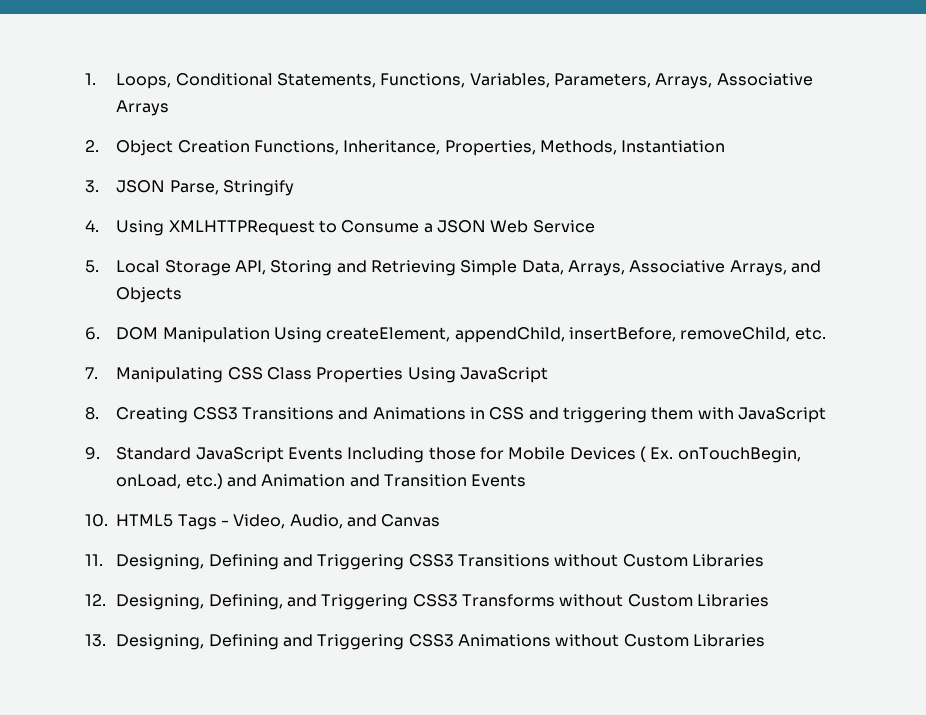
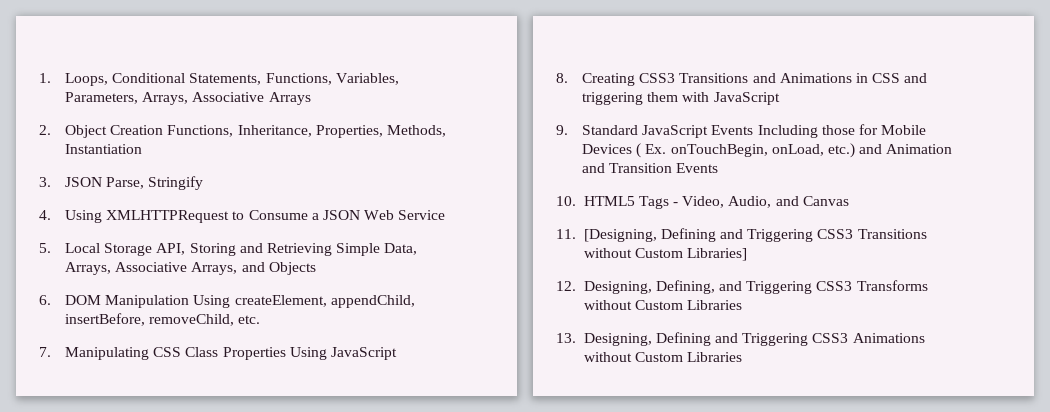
[116,554,205,570] Designing, -> [583,229,657,242] [Designing,
[691,554,764,567] Libraries -> [687,248,748,261] Libraries]

